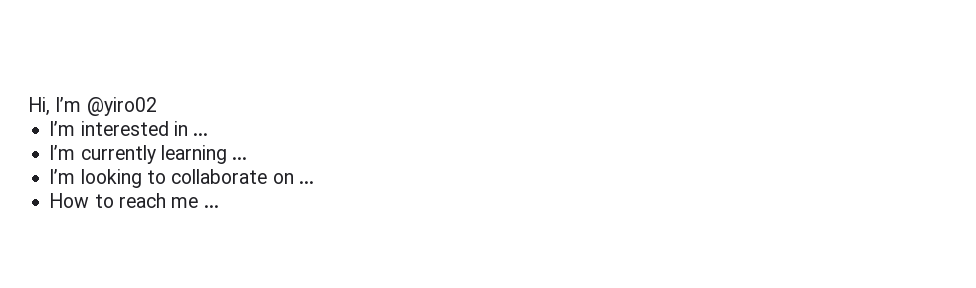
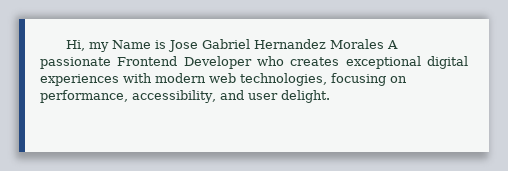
[55,97,157,116] [49,121,209,136] [49,145,248,164] [49,169,314,188] [49,193,219,208] I’m @yiro02 // I’m interested in ... // I’m currently learning ... // I’m looking to collaborate on ... // How to reach me ... -> [88,39,398,52] [40,56,468,69] [40,73,407,86] [40,90,330,103] my Name is Jose Gabriel Hernandez Morales A passionate Frontend Developer who creates exceptional digital experiences with modern web technologies, focusing on performance, accessibility, and user delight.

